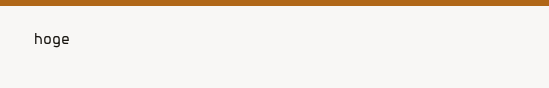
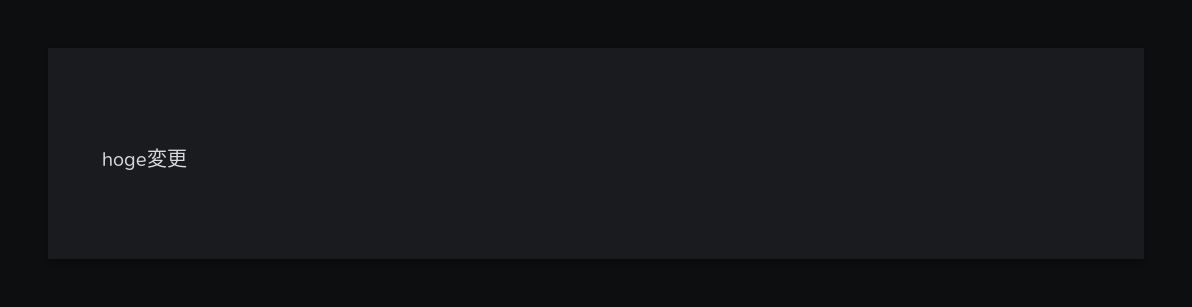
(70, 40) none -> [147,148,187,168] 変更

